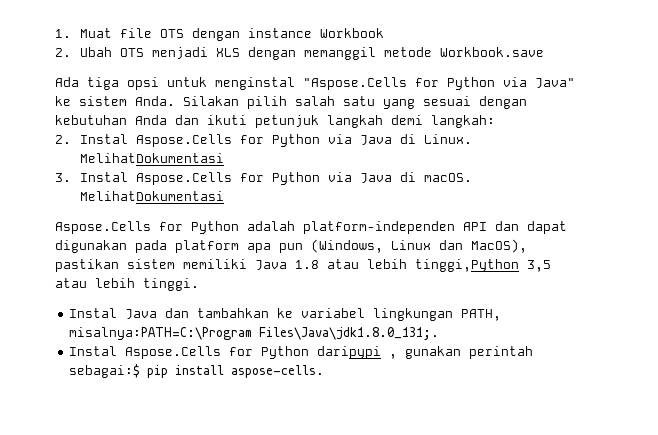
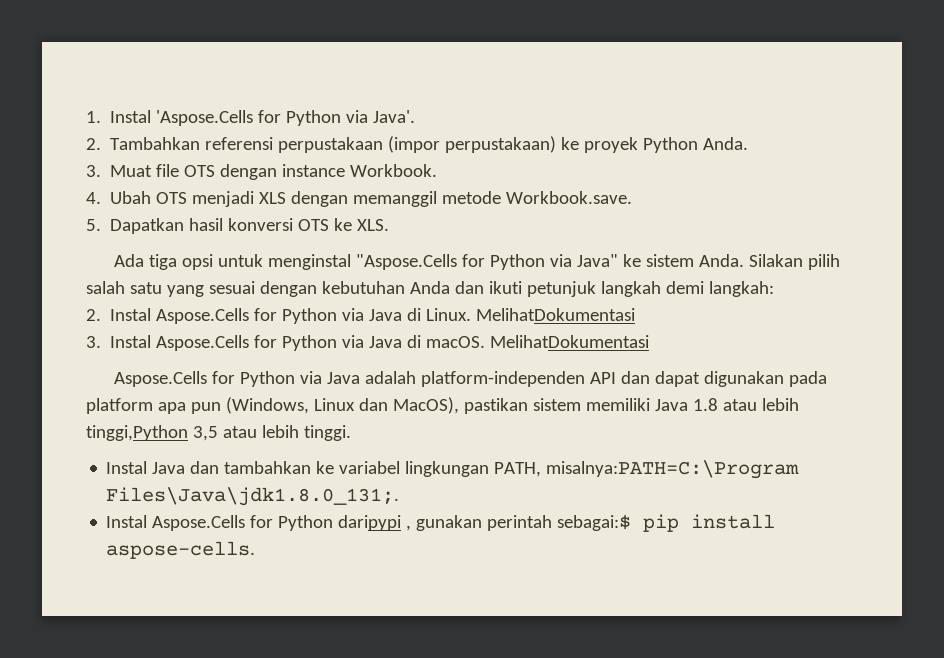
(71, 33) none -> [110,110,416,126] [86,136,749,153] [86,165,101,177] Instal 'Aspose.Cells for Python via Java'. // 2. Tambahkan referensi perpustakaan (impor perpustakaan) ke proyek Python Anda. // 3.
[320,28,385,38] [55,48,71,57] Workbook // 2. -> [350,164,438,177] [86,192,101,204] Workbook. // 4.
[440,47,545,57] Workbook.save -> [506,191,633,204] [86,218,390,234] Workbook.save. // 5. Dapatkan hasil konversi OTS ke XLS.
(239, 227) none -> [299,371,360,384] via Java

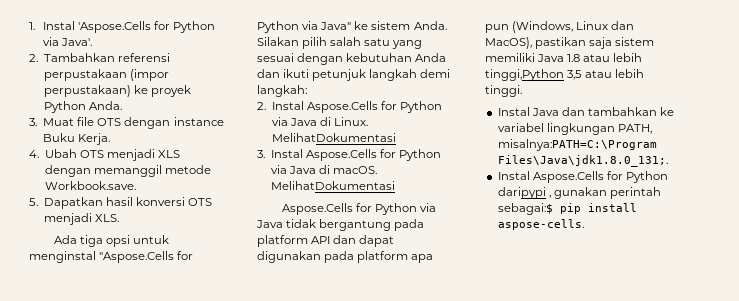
[350,164,438,177] Workbook. -> [43,133,111,145] Buku Kerja.
[334,218,353,231] ke -> [43,213,92,225] menjadi
[364,371,585,387] adalah platform-independen -> [286,219,425,231] [257,235,308,247] tidak bergantung pada platform
(528, 406) none -> [589,37,613,49] saja

